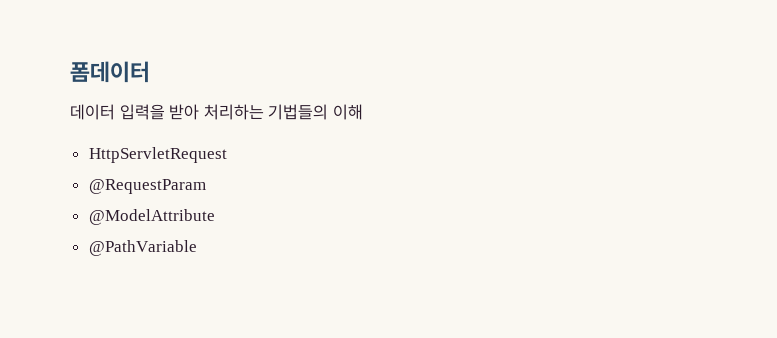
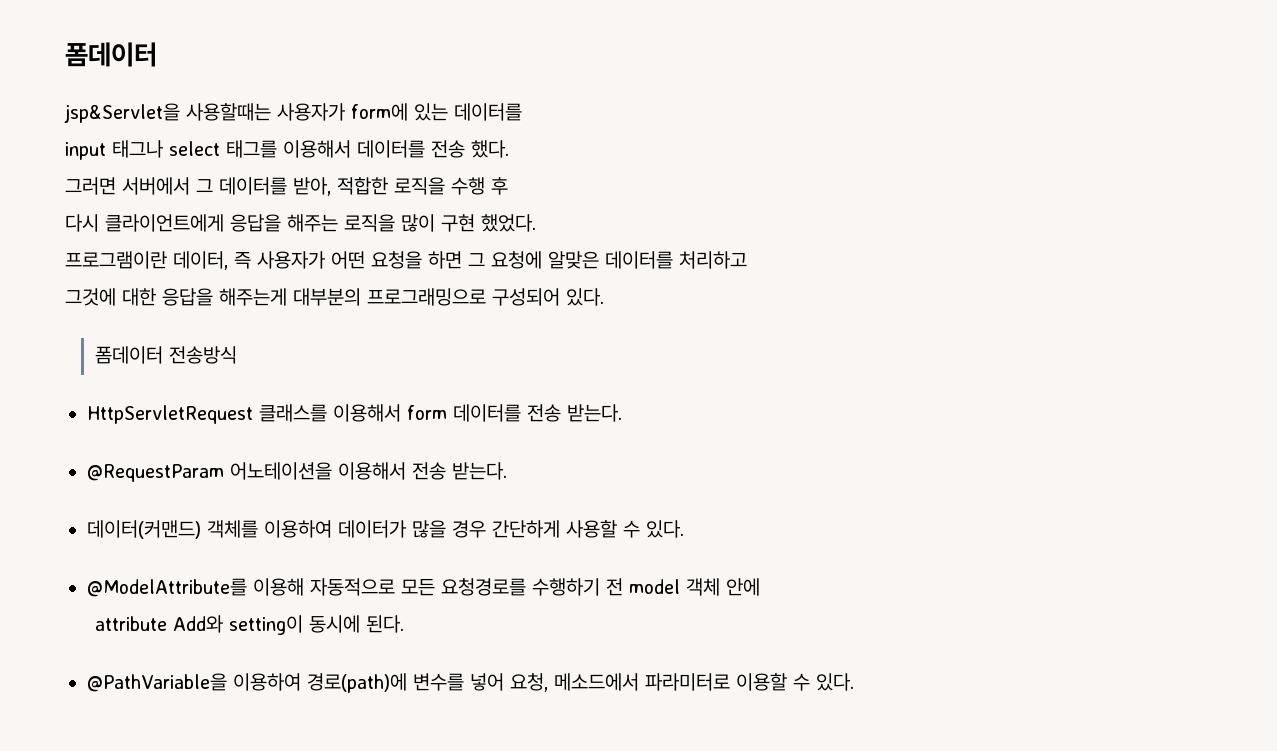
[70,104,363,120] [88,147,227,163] [88,179,206,194] [88,209,215,225] [88,240,197,256] 데이터 입력을 받아 처리하는 기법들의 이해 // HttpServletRequest // @RequestParam // @ModelAttribute // @PathVariable -> [64,103,522,123] [65,140,509,160] [65,177,508,196] [65,214,536,232] [65,251,747,270] [65,288,604,306] [94,346,237,364] [87,404,622,424] [87,462,507,482] [87,520,684,539] [87,578,760,597] [94,615,404,635] [87,673,854,693] jsp&Servlet을 사용할때는 사용자가 form에 있는 데이터를 // input 태그나 select 태그를 이용해서 데이터를 전송 했다. // 그러면 서버에서 그 데이터를 받아, 적합한 로직을 수행 후 // 다시 클라이언트에게 응답을 해주는 로직을 많이 구현 했었다. // 프로그램이란 데이터, 즉 사용자가 어떤 요청을 하면 그 요청에 알맞은 데이터를 처리하고 // 그것에 대한 응답을 해주는게 대부분의 프로그래밍으로 구성되어 있다. // 폼데이터 전송방식 // HttpServletRequest 클래스를 이용해서 form 데이터를 전송 받는다. // @RequestParam 어노테이션을 이용해서 전송 받는다. // 데이터(커맨드) 객체를 이용하여 데이터가 많을 경우 간단하게 사용할 수 있다. // @ModelAttribute를 이용해 자동적으로 모든 요청경로를 수행하기 전 model 객체 안에 // attribute Add와 setting이 동시에 된다. // @PathVariable을 이용하여 경로(path)에 변수를 넣어 요청, 메소드에서 파라미터로 이용할 수 있다.

